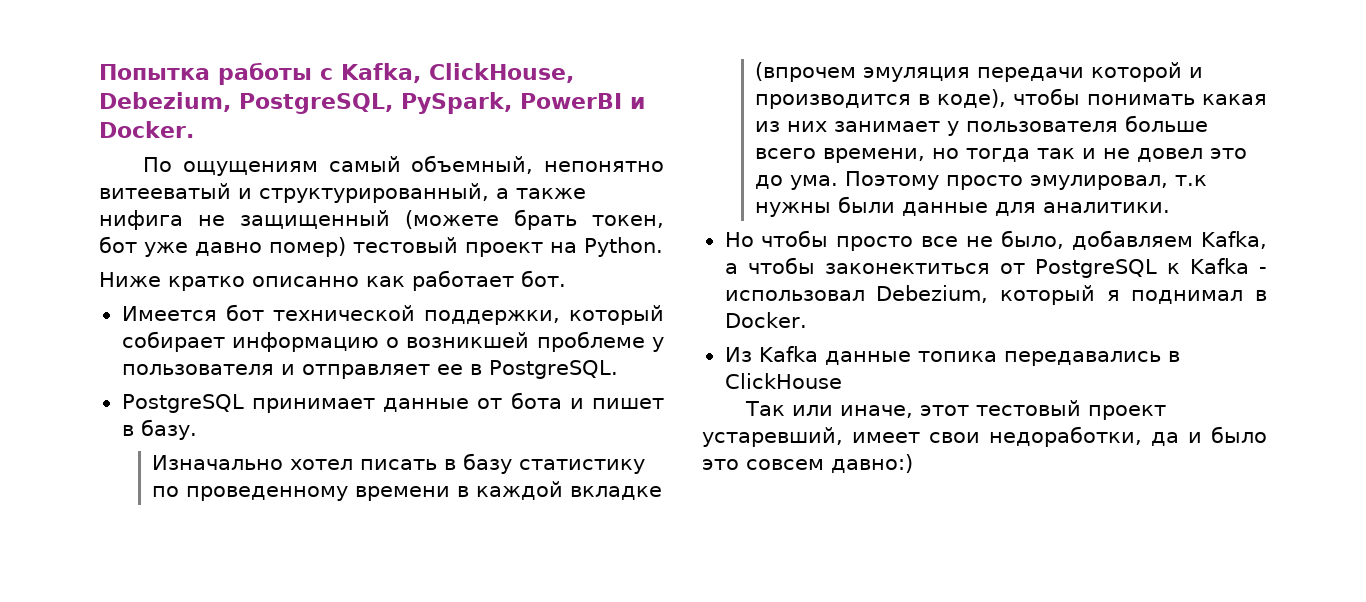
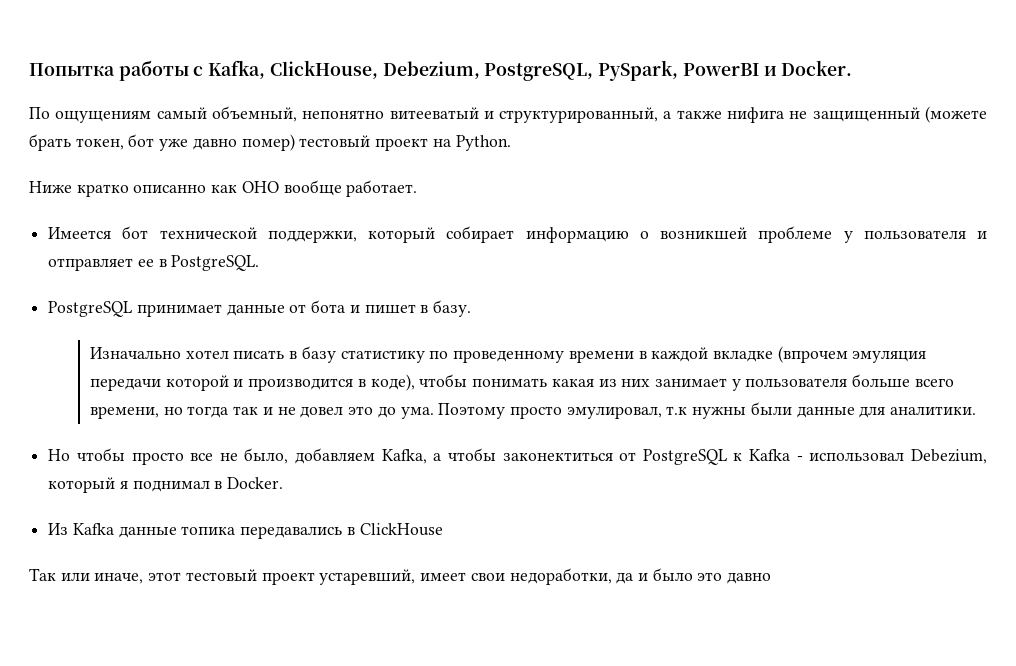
[412,270,566,291] работает бот. -> [241,180,418,197] ОНО вообще работает.
[746,454,913,473] совсем давно:) -> [727,572,772,584] давно

